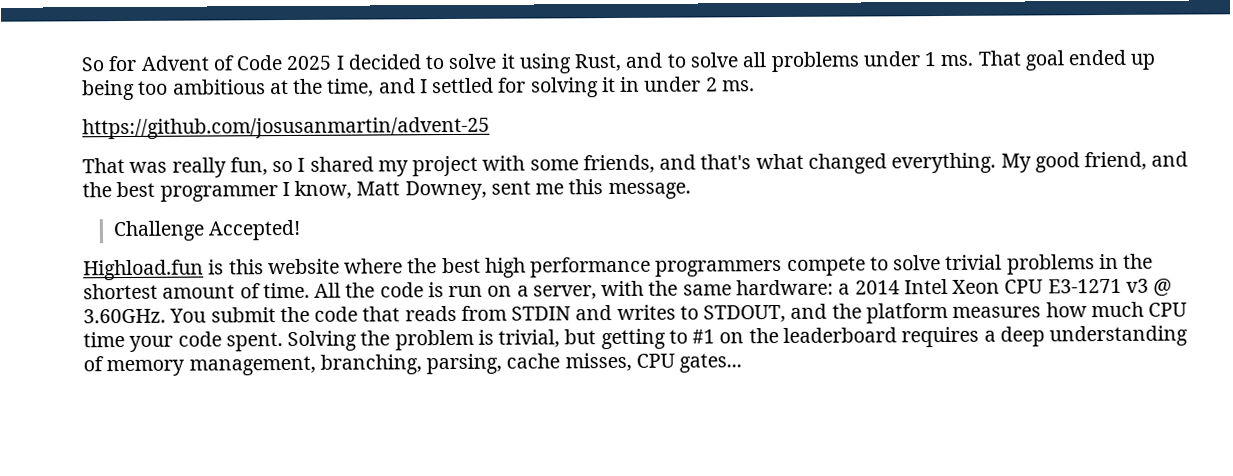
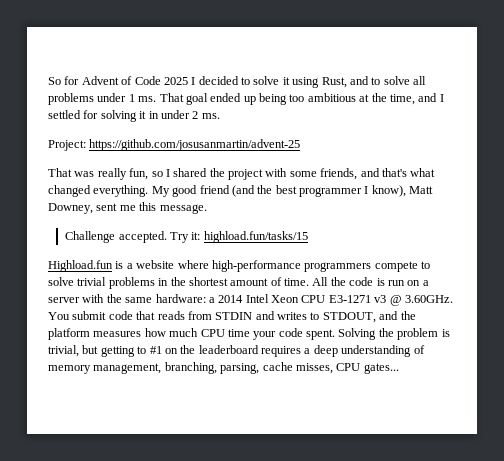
(755, 86) none -> [48,140,86,151] Project:
[377,160,409,177] my -> [209,168,225,177] the
[1084,151,1189,171] friend, and -> [199,185,255,197] friend (and
[294,180,353,199] know, -> [371,185,406,197] know),
[208,219,302,241] Accepted! -> [118,231,308,243] accepted. Try it: highload.fun/tasks/15
[228,259,264,275] this -> [126,263,133,269] a
[407,256,652,278] the best high performance -> [211,260,301,272] high-performance
[532,285,597,300] server, -> [48,297,80,303] server
[279,306,310,323] the -> (107, 315) none

